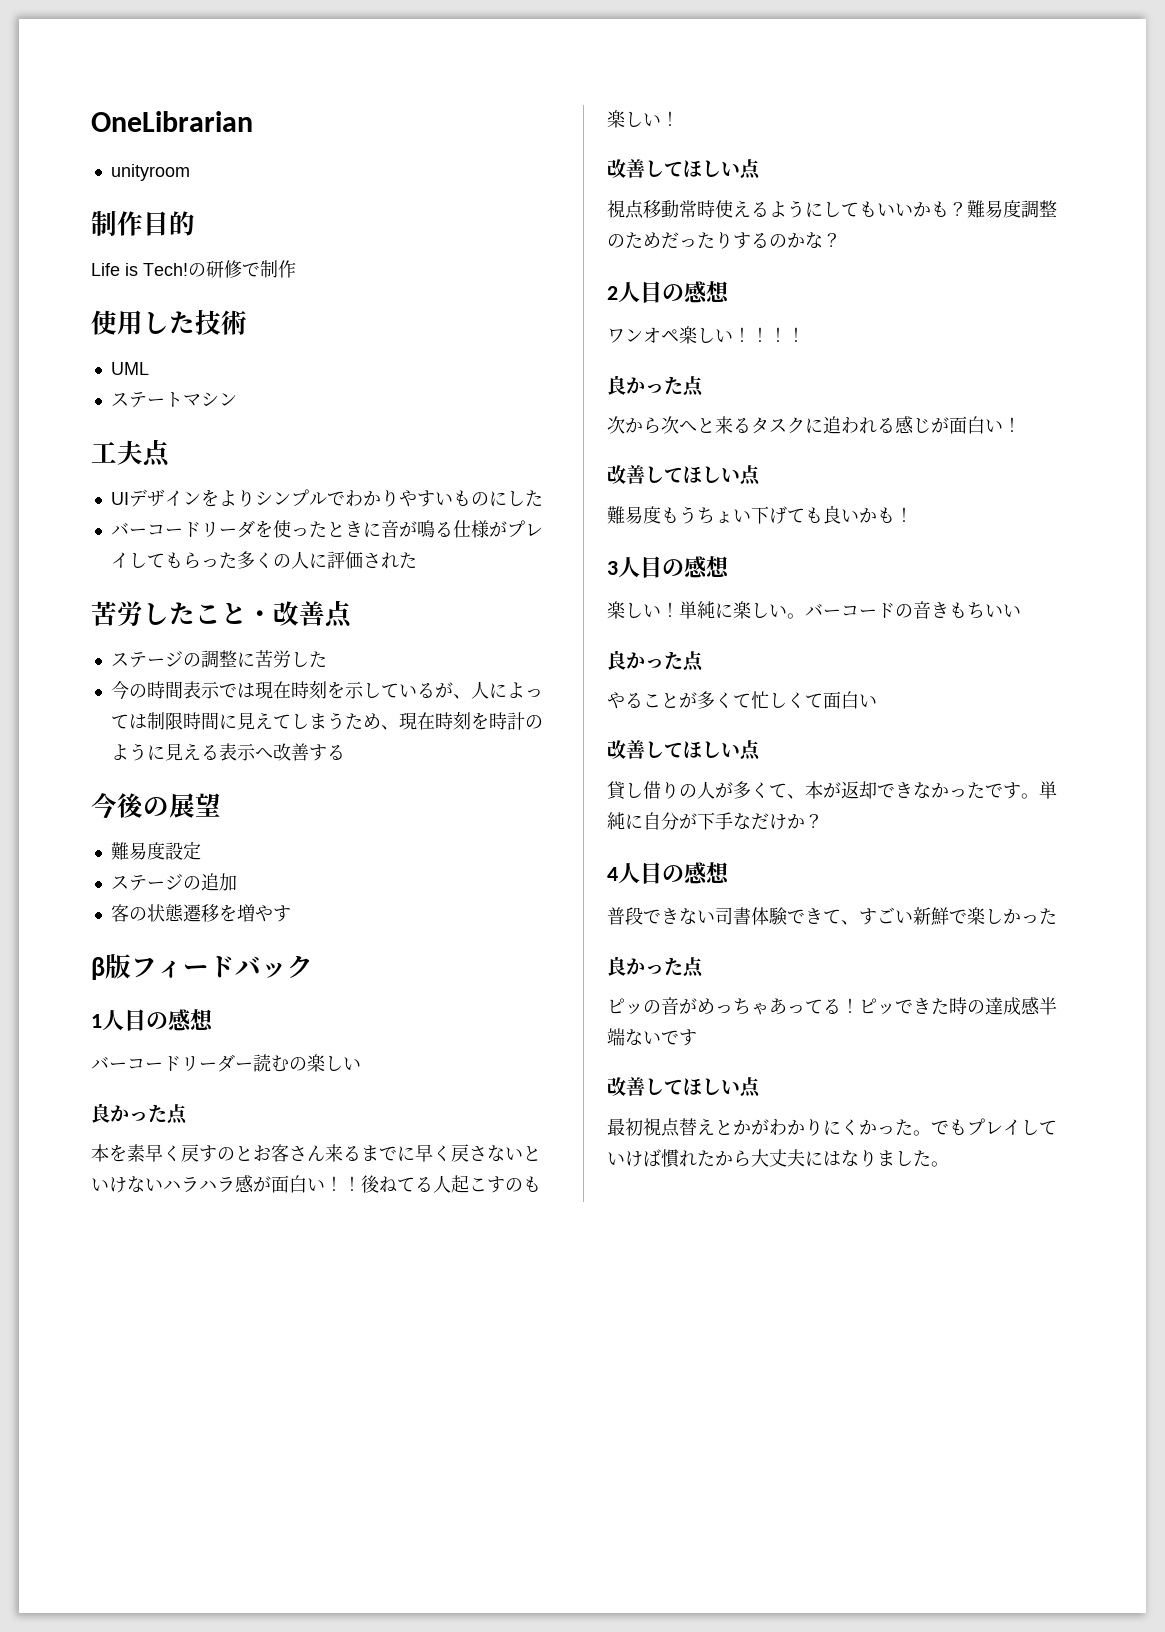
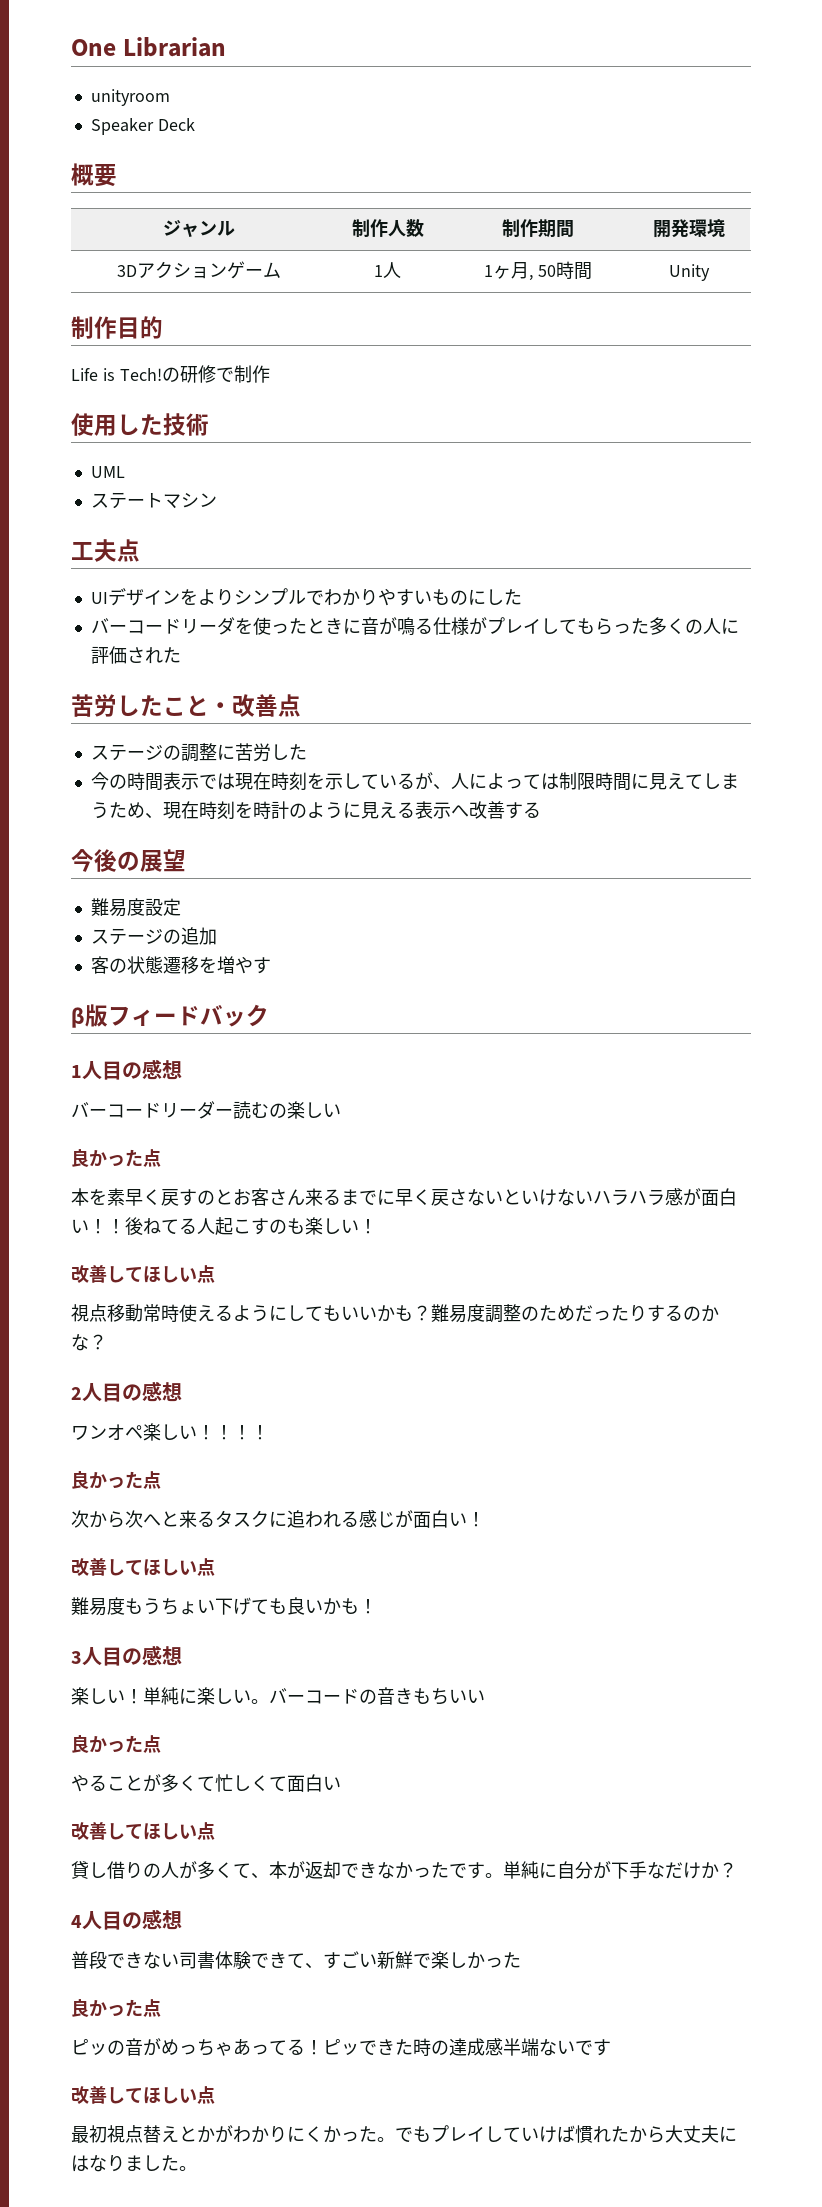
[91,111,253,132] OneLibrarian -> [71,37,226,57] One Librarian
(190, 172) none -> [90,118,195,135] [71,163,117,187] [163,220,235,237] [351,219,424,237] [502,219,574,238] [653,219,725,238] [117,261,281,279] [374,262,401,278] [484,261,592,281] [669,264,710,281] // Speaker Deck // 概要 // ジャンル | 制作人数 | 制作期間 | 開発環境 // 3Dアクションゲーム | 1人 | 1ヶ月, 50時間 | Unity

